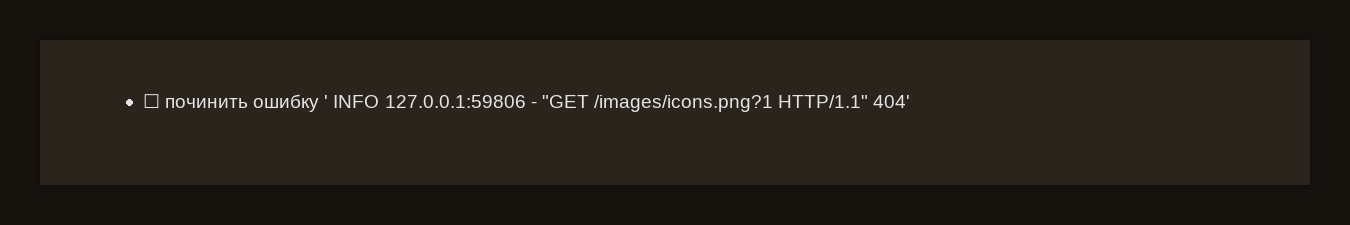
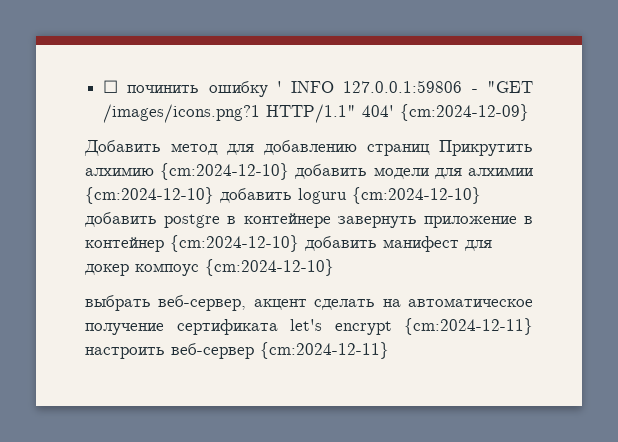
(911, 101) none -> [400,104,530,121] [84,140,533,156] [85,163,533,180] [85,187,481,204] [85,212,533,228] [85,235,492,252] [85,259,334,276] [85,295,533,311] [85,318,533,335] [85,342,389,359] {cm:2024-12-09} // Добавить метод для добавлению страниц Прикрутить алхимию {cm:2024-12-10} добавить модели для алхимии {cm:2024-12-10} добавить loguru {cm:2024-12-10} добавить postgre в контейнере завернуть приложение в контейнер {cm:2024-12-10} добавить манифест для докер компоус {cm:2024-12-10} // выбрать веб-сервер, акцент сделать на автоматическое получение сертификата let's encrypt {cm:2024-12-11} настроить веб-сервер {cm:2024-12-11}

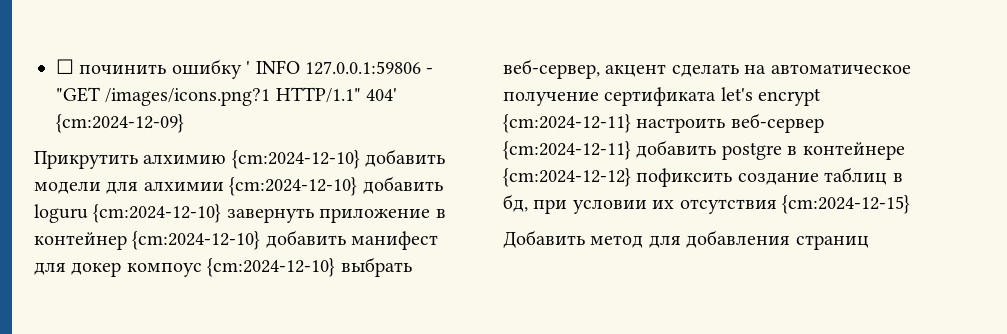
[84,140,430,156] Добавить метод для добавлению страниц -> (184, 123) none
[85,212,331,228] добавить postgre в контейнере -> (222, 213) none
(334, 267) // -> (336, 267) none
(389, 350) none -> [636,140,905,160] [503,167,903,187] [503,194,910,214] [503,230,869,250] добавить postgre в контейнере {cm:2024-12-12} пофиксить создание таблиц в бд, при условии их отсутствия {cm:2024-12-15} // Добавить метод для добавления страниц

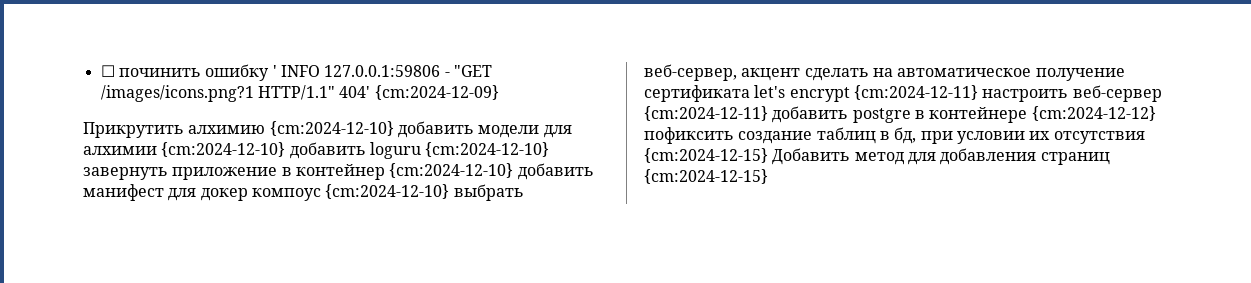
(910, 204) // -> (768, 155) none
(869, 242) none -> [644,169,768,184] {cm:2024-12-15}

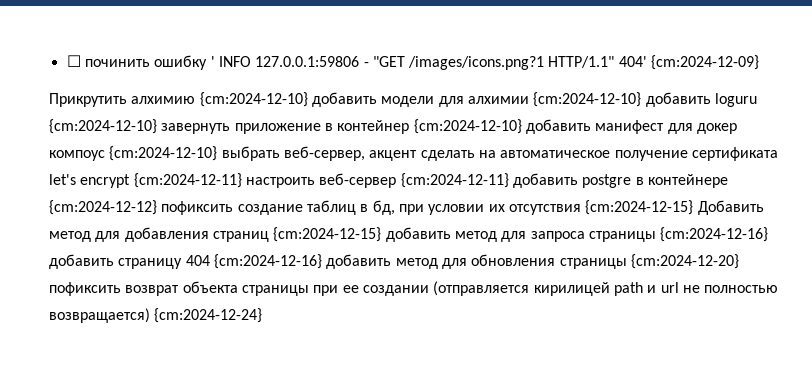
(768, 176) none -> [385,227,769,242] [49,254,739,269] [49,281,779,296] [49,308,263,323] добавить метод для запроса страницы {cm:2024-12-16} добавить страницу 404 {cm:2024-12-16} добавить метод для обновления страницы {cm:2024-12-20} пофиксить возврат объекта страницы при ее создании (отправляется кирилицей path и url не полностью возвращается) {cm:2024-12-24}

